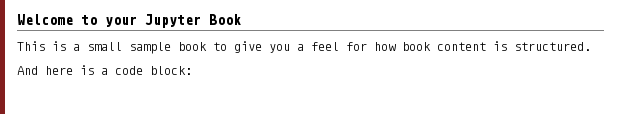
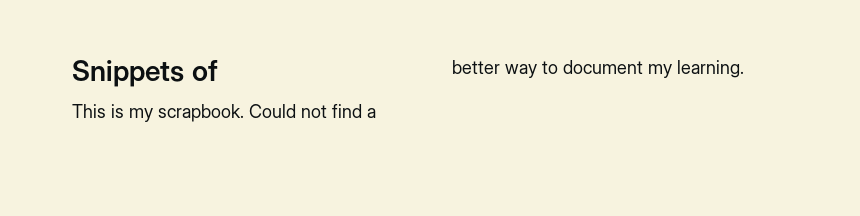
[17,14,241,28] [17,41,591,54] [17,65,192,75] Welcome to your Jupyter Book // This is a small sample book to give you a feel for how book content is structured. // And here is a code block: -> [72,60,218,87] [72,104,376,122] [452,60,744,78] Snippets of // This is my scrapbook. Could not find a better way to document my learning.

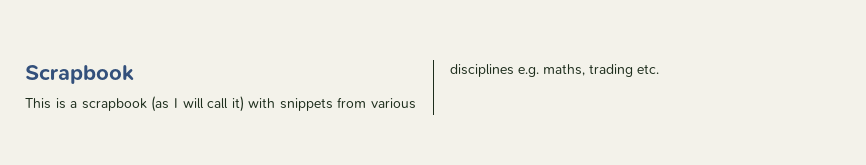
[72,60,218,87] Snippets of -> [25,65,134,84] Scrapbook
[129,104,376,122] [452,60,744,78] my scrapbook. Could not find a better way to document my learning. -> [70,96,416,112] [450,64,659,77] a scrapbook (as I will call it) with snippets from various disciplines e.g. maths, trading etc.

